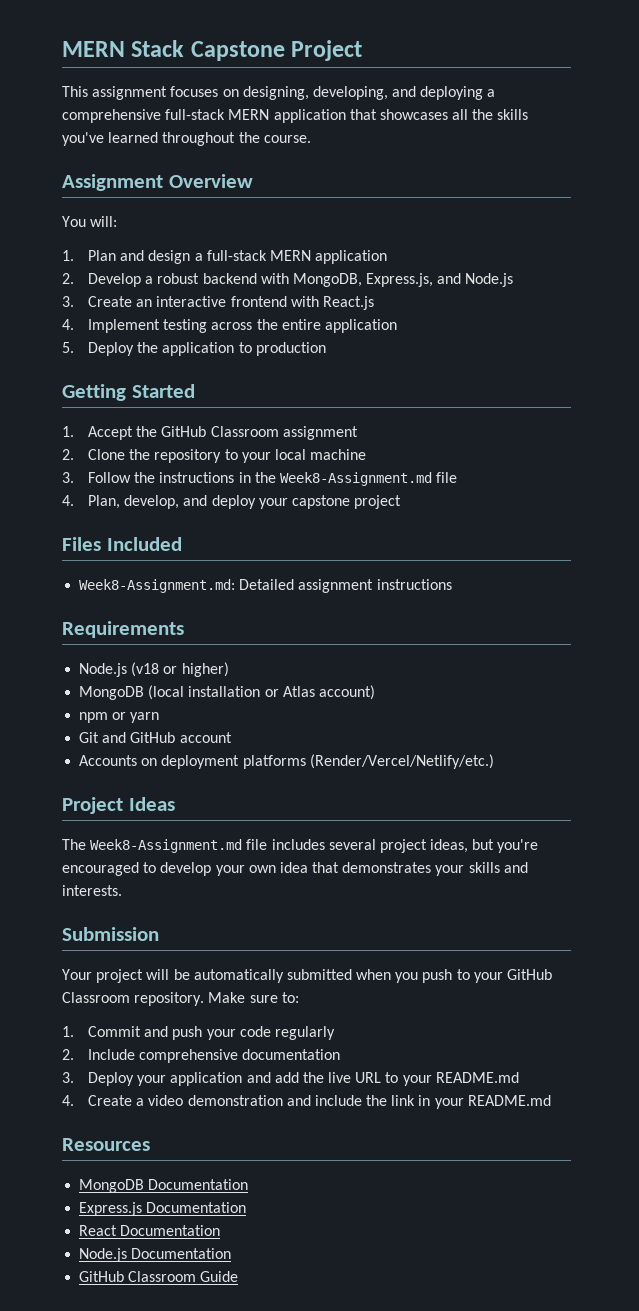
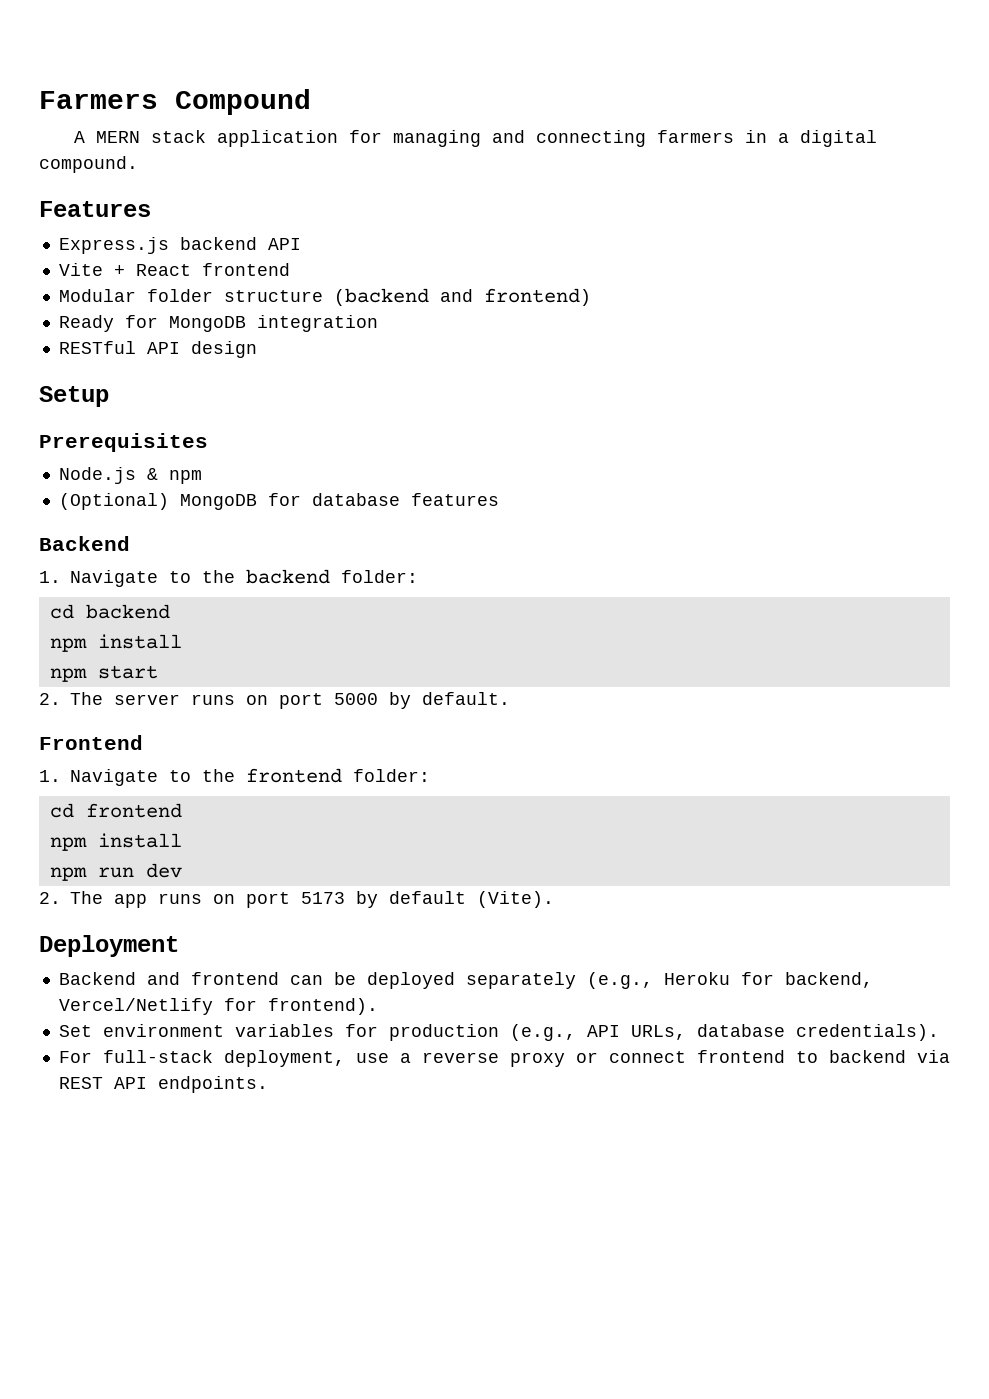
[62,40,363,61] [62,86,496,100] [62,109,529,123] [62,132,311,146] [62,174,253,191] [62,216,118,227] [62,250,388,264] [62,273,514,287] [62,296,374,310] [62,319,397,333] [62,342,326,356] [62,384,195,401] [62,426,358,440] [62,449,367,463] [62,472,458,486] [62,495,402,509] [62,537,182,551] [79,579,452,593] [62,621,184,638] [79,662,229,677] [79,685,375,700] [79,712,160,723] [79,732,232,743] [79,754,494,769] [62,797,175,814] [62,839,539,853] [62,862,528,876] [62,885,122,896] [62,927,159,941] [62,969,553,983] [62,992,299,1006] [62,1026,335,1040] [62,1049,341,1063] [62,1072,519,1086] [62,1095,551,1109] [62,1138,150,1151] [79,1179,249,1193] [79,1202,247,1216] [79,1225,221,1236] [79,1248,232,1262] [79,1271,239,1282] MERN Stack Capstone Project // This assignment focuses on designing, developing, and deploying a comprehensive full-stack MERN application that showcases all the skills you've learned throughout the course. // Assignment Overview // You will: // 1. Plan and design a full-stack MERN application // 2. Develop a robust backend with MongoDB, Express.js, and Node.js // 3. Create an interactive frontend with React.js // 4. Implement testing across the entire application // 5. Deploy the application to production // Getting Started // 1. Accept the GitHub Classroom assignment // 2. Clone the repository to your local machine // 3. Follow the instructions in the Week8-Assignment.md file // 4. Plan, develop, and deploy your capstone project // Files Included // Week8-Assignment.md: Detailed assignment instructions // Requirements // Node.js (v18 or higher) // MongoDB (local installation or Atlas account) // npm or yarn // Git and GitHub account // Accounts on deployment platforms (Render/Vercel/Netlify/etc.) // Project Ideas // The Week8-Assignment.md file includes several project ideas, but you're encouraged to develop your own idea that demonstrates your skills and interests. // Submission // Your project will be automatically submitted when you push to your GitHub Classroom repository. Make sure to: // 1. Commit and push your code regularly // 2. Include comprehensive documentation // 3. Deploy your application and add the live URL to your README.md // 4. Create a video demonstration and include the link in your README.md // Resources // MongoDB Documentation // Express.js Documentation // React Documentation // Node.js Documentation // GitHub Classroom Guide -> [39,89,311,115] [73,130,877,147] [39,156,138,173] [39,201,151,217] [58,237,301,254] [58,263,290,276] [58,288,591,306] [58,315,378,332] [58,341,257,358] [39,386,109,407] [39,433,208,452] [58,467,202,484] [58,493,499,510] [39,536,130,551] [39,569,418,587] [49,604,170,619] [49,634,182,652] [49,665,158,682] [39,692,510,709] [39,735,143,750] [39,768,430,786] [49,803,182,818] [49,833,182,851] [49,863,182,881] [39,891,554,908] [39,935,179,957] [58,972,873,989] [58,998,378,1015] [58,1024,939,1041] [58,1050,950,1067] [58,1076,268,1093] Farmers Compound // A MERN stack application for managing and connecting farmers in a digital compound. // Features // Express.js backend API // Vite + React frontend // Modular folder structure (backend and frontend) // Ready for MongoDB integration // RESTful API design // Setup // Prerequisites // Node.js & npm // (Optional) MongoDB for database features // Backend // 1. Navigate to the backend folder: // cd backend // npm install // npm start // 2. The server runs on port 5000 by default. // Frontend // 1. Navigate to the frontend folder: // cd frontend // npm install // npm run dev // 2. The app runs on port 5173 by default (Vite). // Deployment // Backend and frontend can be deployed separately (e.g., Heroku for backend, Vercel/Netlify for frontend). // Set environment variables for production (e.g., API URLs, database credentials). // For full-stack deployment, use a reverse proxy or connect frontend to backend via REST API endpoints.

